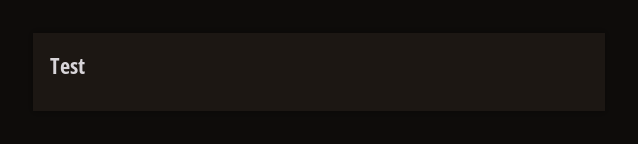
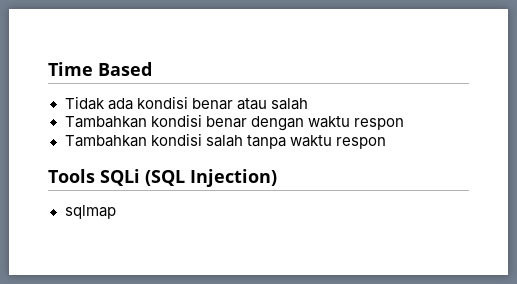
[50,58,85,74] Test -> [48,62,152,76] [64,96,308,110] [64,114,404,131] [64,133,386,149] [48,169,277,187] [64,205,116,219] Time Based // Tidak ada kondisi benar atau salah // Tambahkan kondisi benar dengan waktu respon // Tambahkan kondisi salah tanpa waktu respon // Tools SQLi (SQL Injection) // sqlmap

